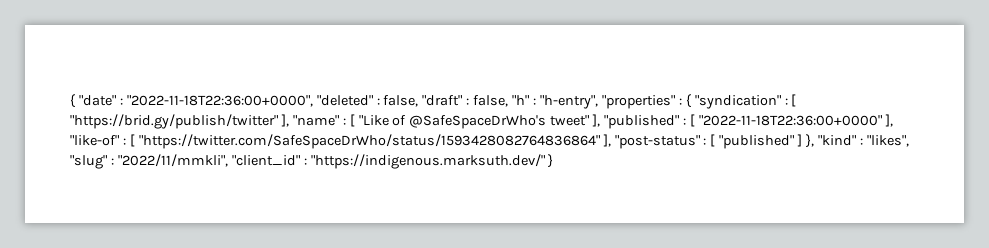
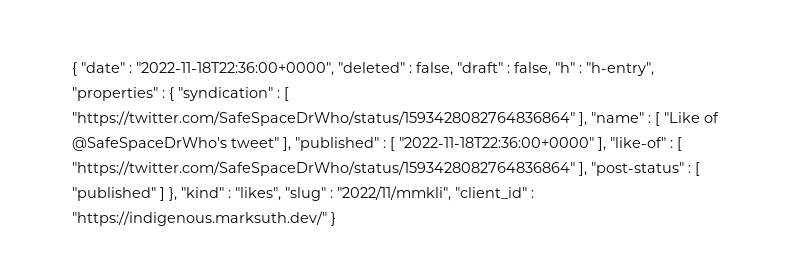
[70,114,278,129] "https://brid.gy/publish/twitter" -> [72,111,575,126] "https://twitter.com/SafeSpaceDrWho/status/1593428082764836864"

